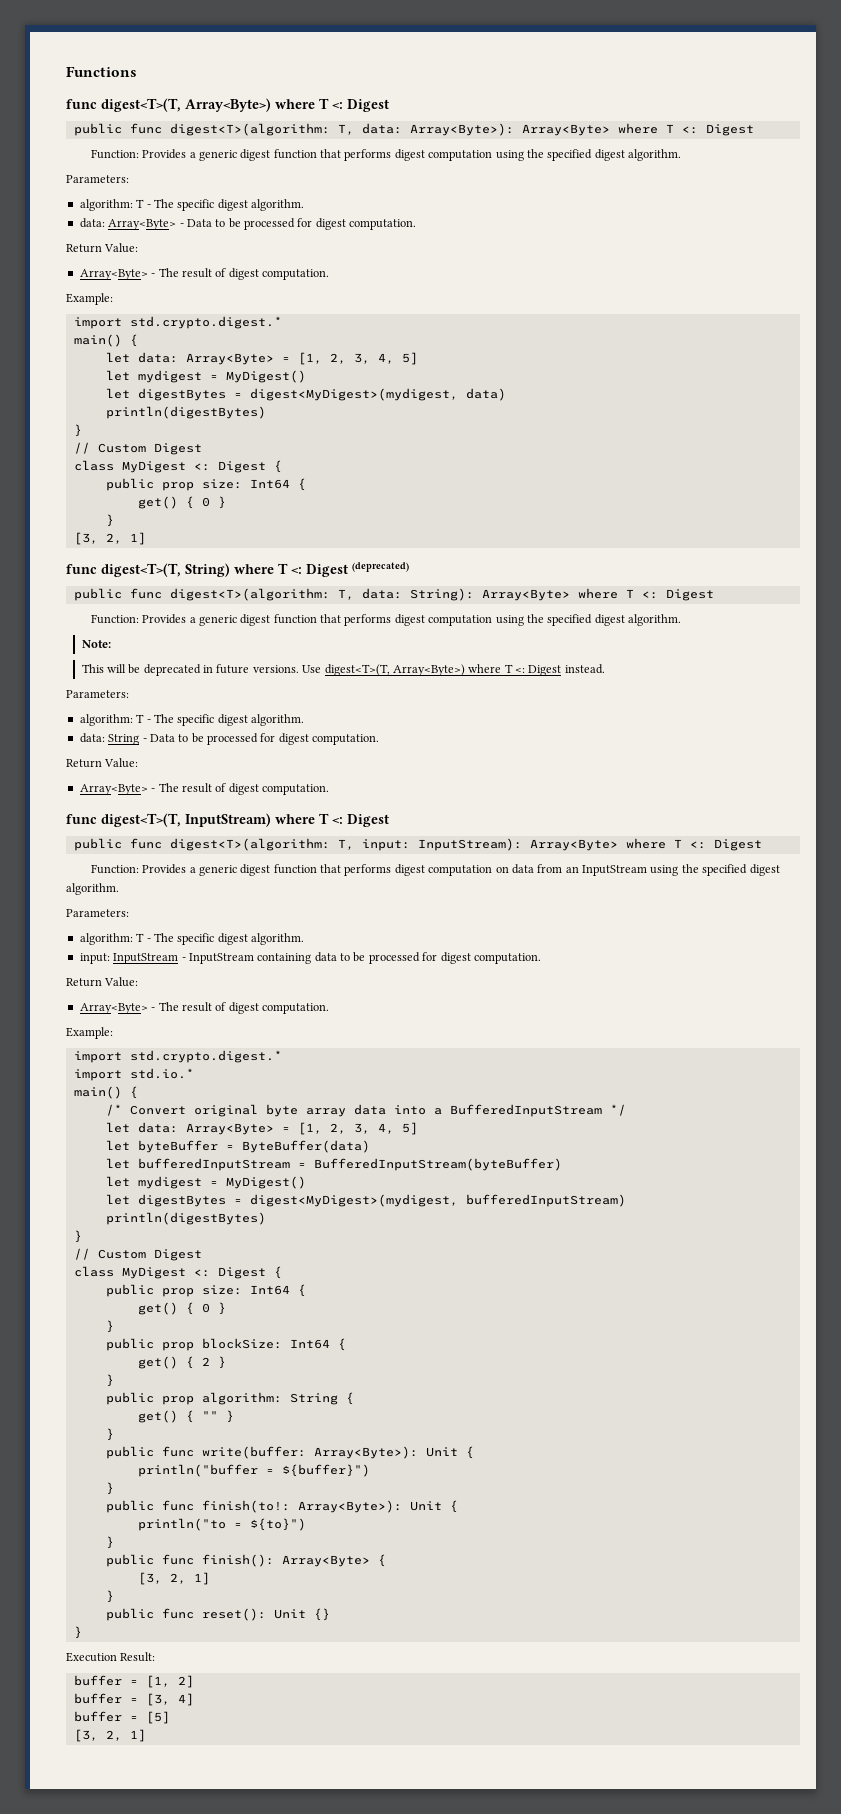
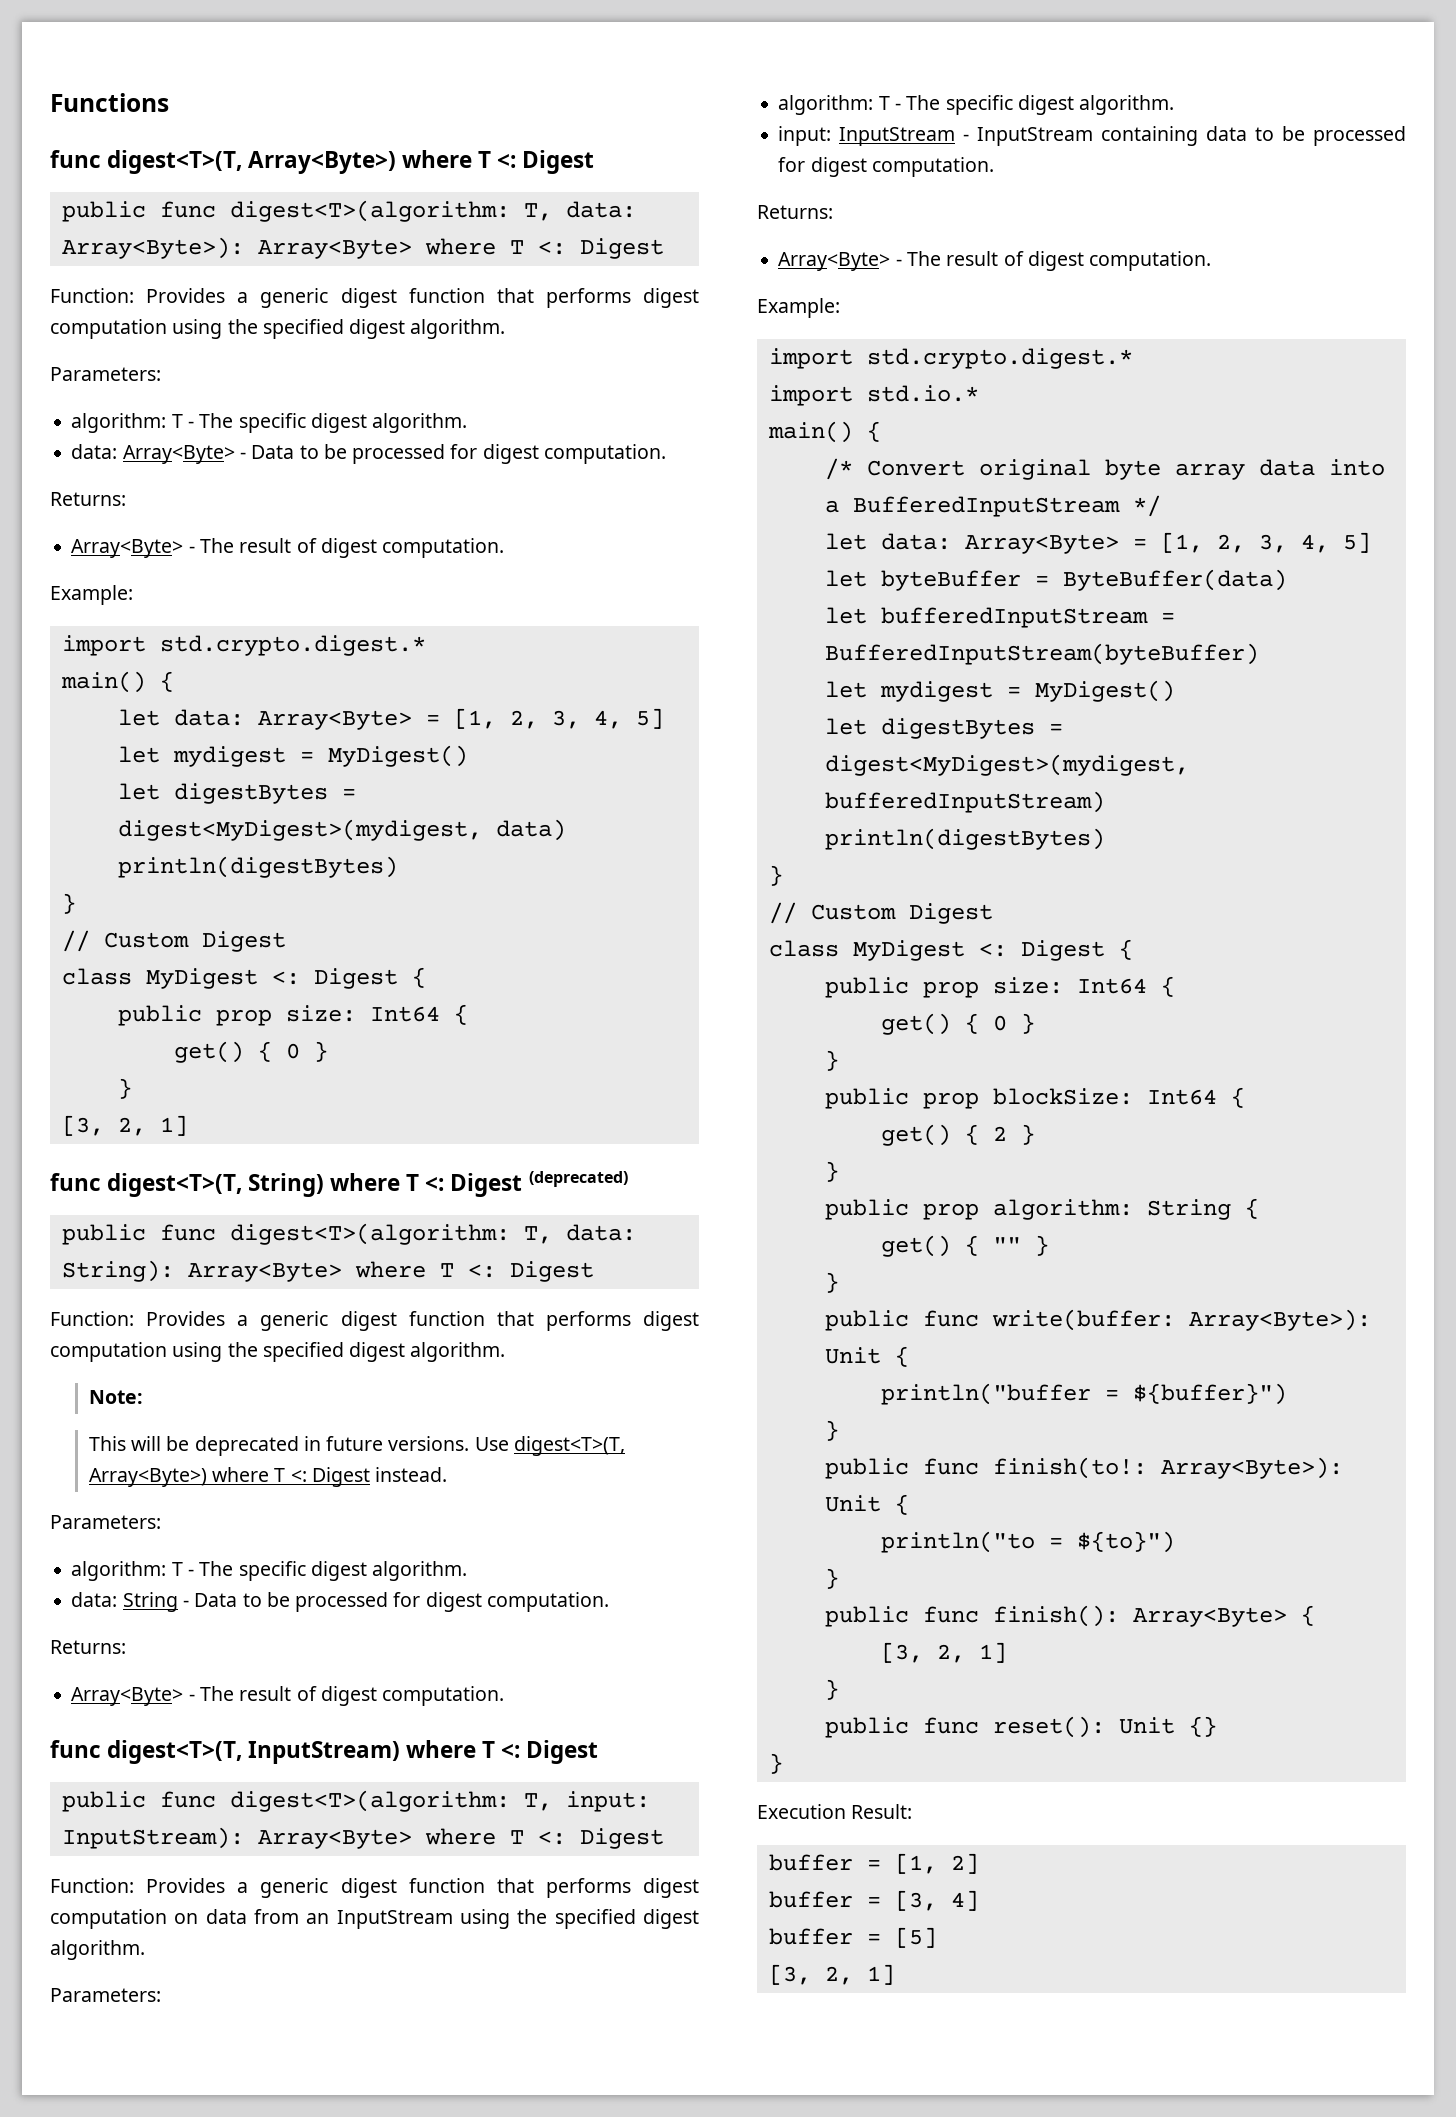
[66,243,139,253] Return Value: -> [50,492,126,506] Returns:
[66,758,139,768] Return Value: -> [50,1640,126,1654] Returns:
[66,977,139,987] Return Value: -> [757,205,833,219] Returns:

